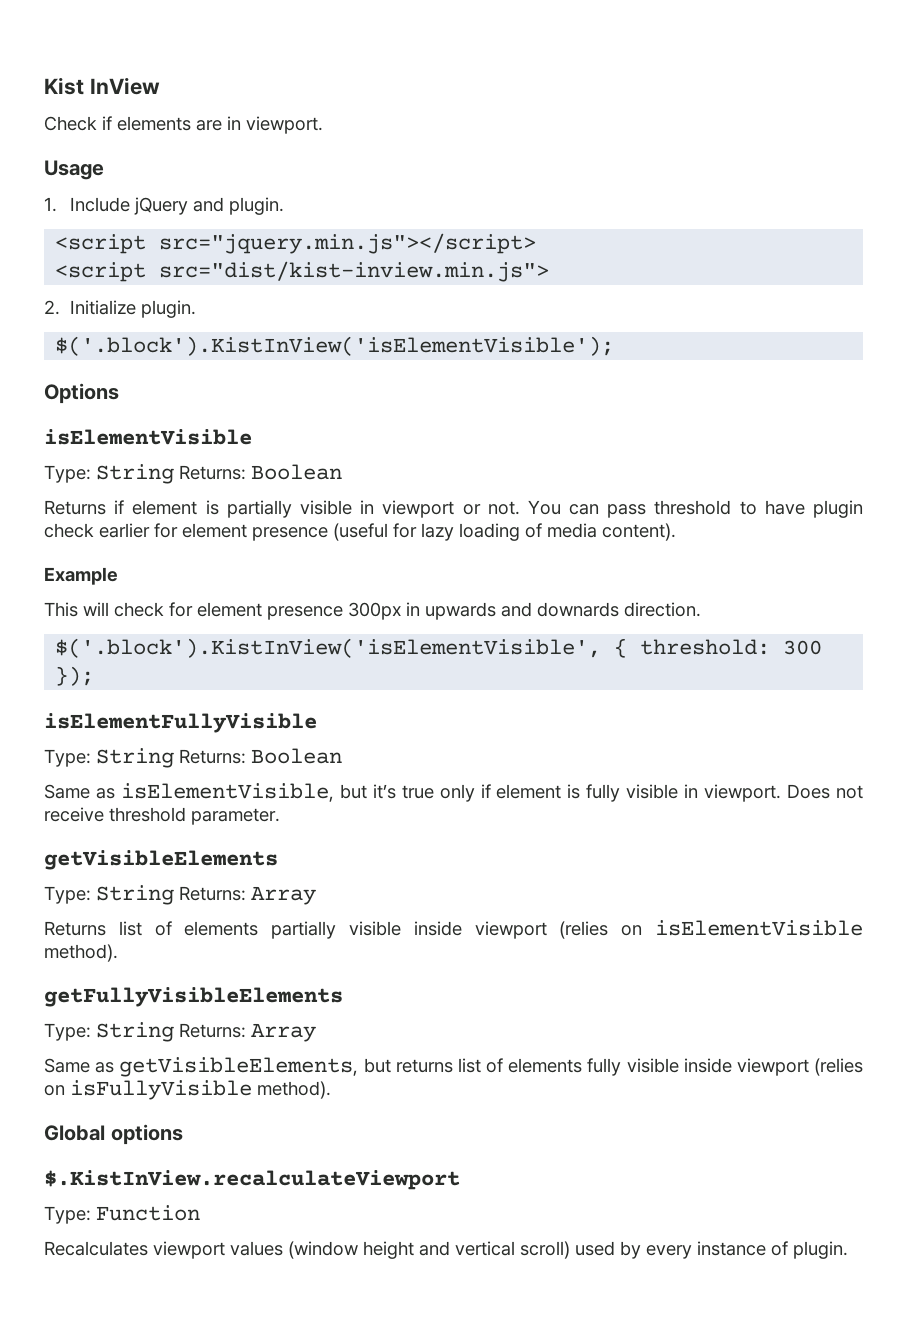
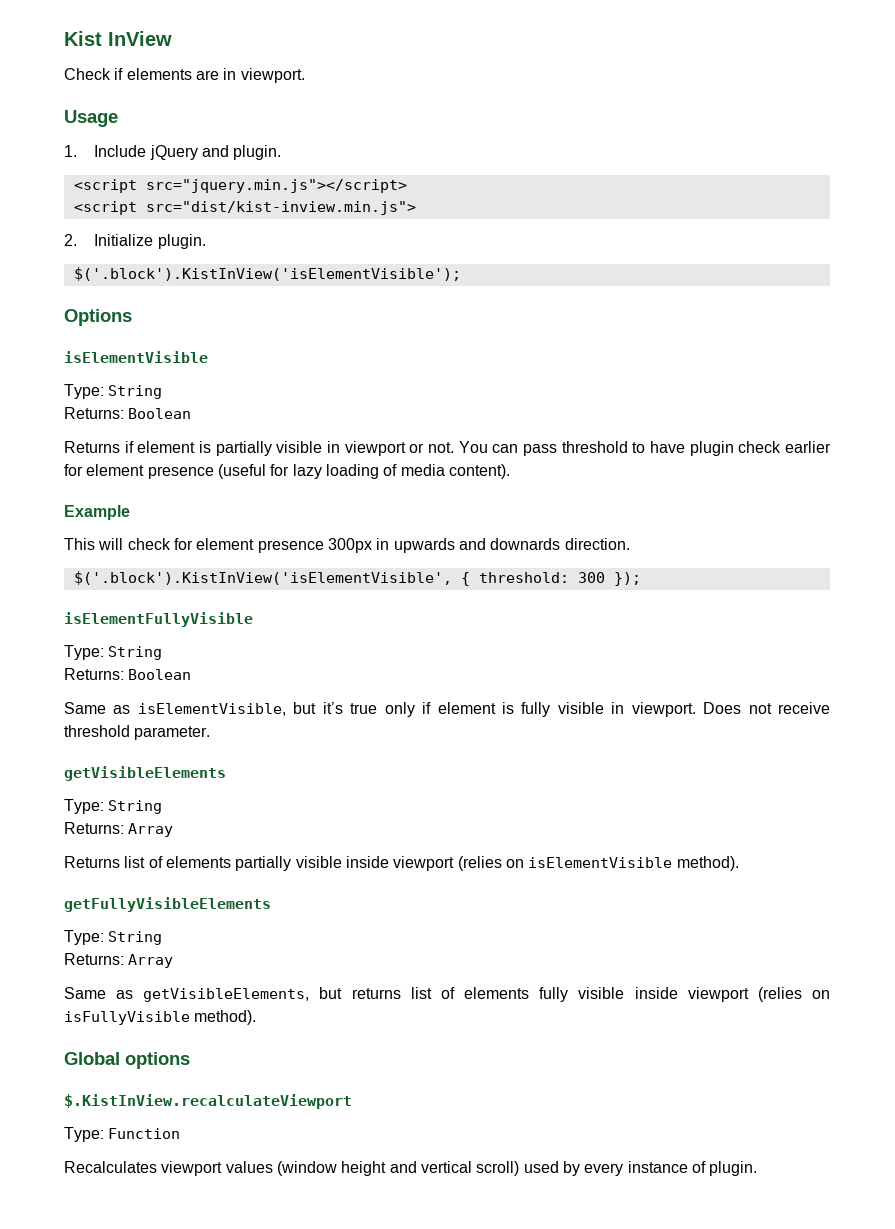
(174, 474) none -> (163, 392) //
(174, 758) none -> (163, 653) //
(174, 895) none -> (163, 807) //
(174, 1032) none -> (163, 938) //

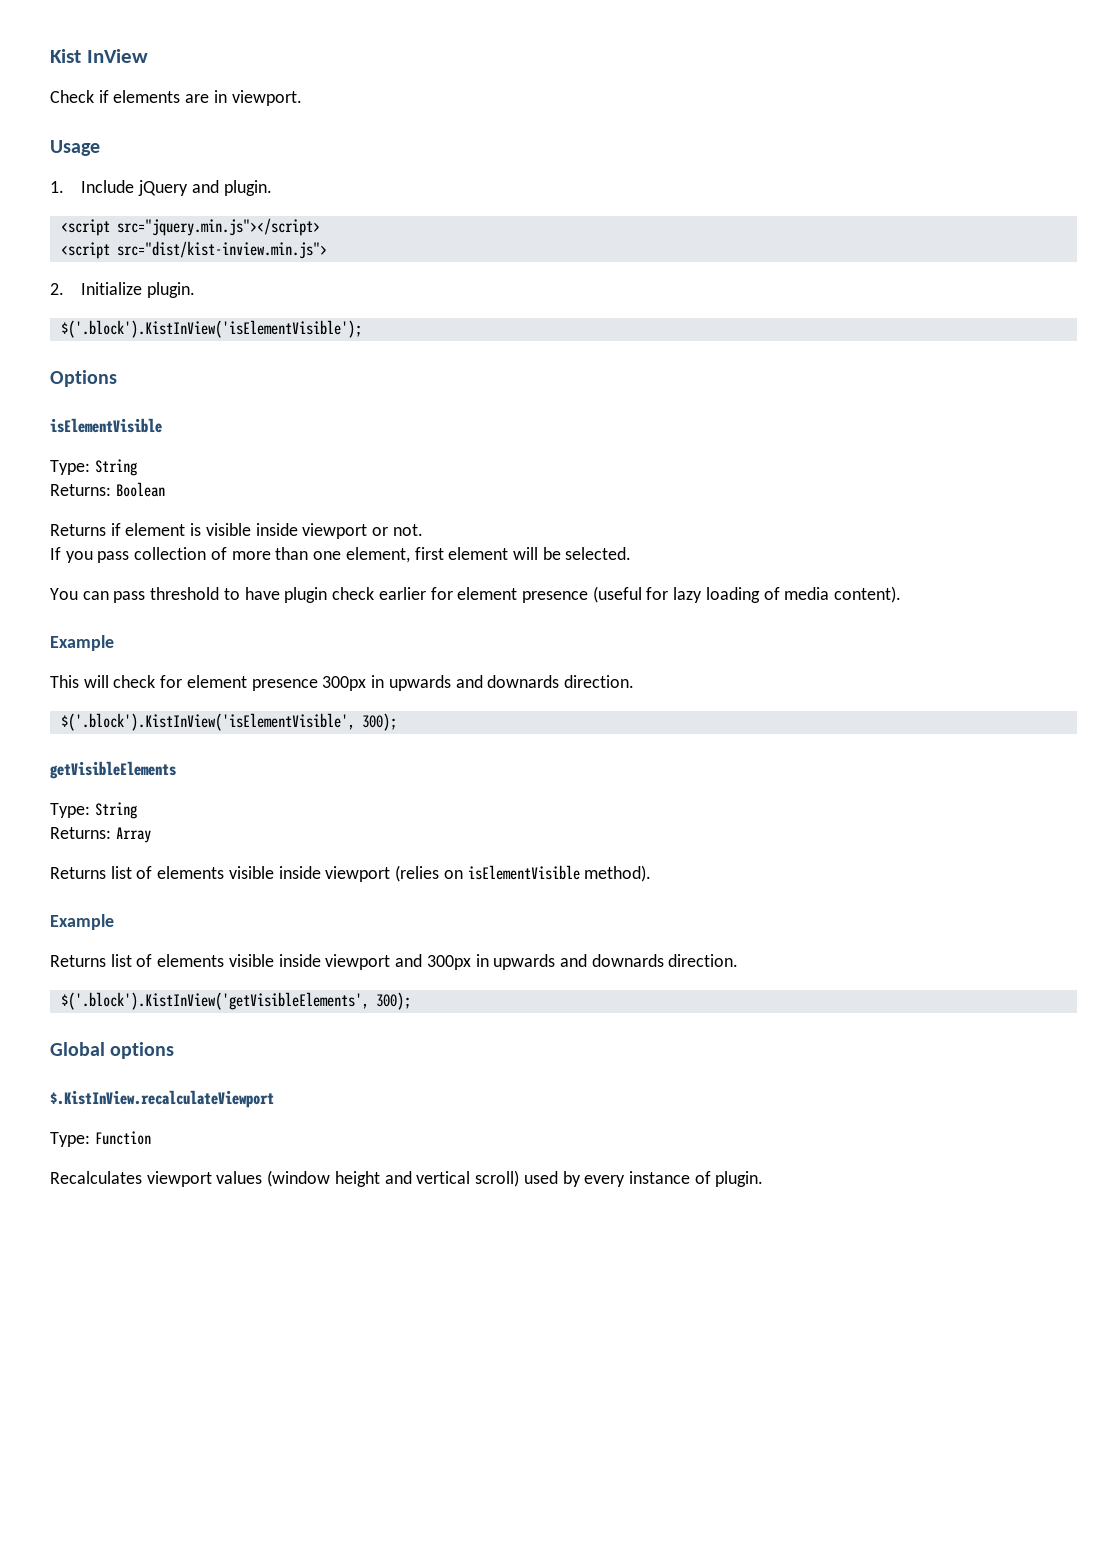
[215,441,340,456] partially visible in -> [205,523,298,536] visible inside
(455, 447) none -> [50,547,632,563] // If you pass collection of more than one element, first element will be selected. //
[460,572,641,586] [64,612,253,627] [64,645,163,660] [64,668,192,680] [64,702,830,717] [64,725,211,740] { threshold: 300 }); // isElementFullyVisible // Type: String // Returns: Boolean // Same as isElementVisible, but it’s true only if element is fully visible in viewport. Does not receive threshold parameter. -> [361,713,397,731] 300);
[235,856,292,871] partially -> (225, 872) none
[64,897,271,912] [64,930,163,945] [64,953,174,968] [64,987,830,1002] [64,1010,257,1025] getFullyVisibleElements // Type: String // Returns: Array // Same as getVisibleElements, but returns list of elements fully visible inside viewport (relies on isFullyVisible method). -> [50,914,114,930] [50,954,739,970] [60,992,411,1010] Example // Returns list of elements visible inside viewport and 300px in upwards and downards direction. // $('.block').KistInView('getVisibleElements', 300);

